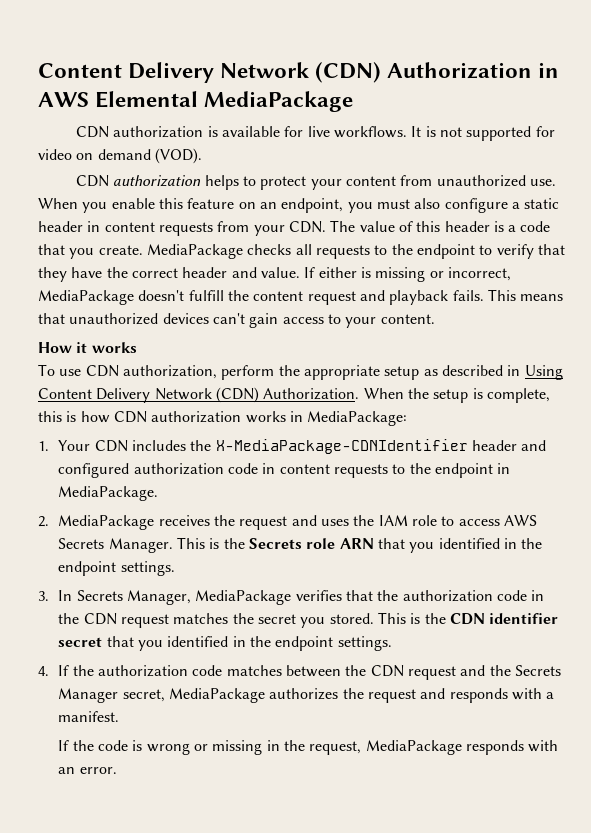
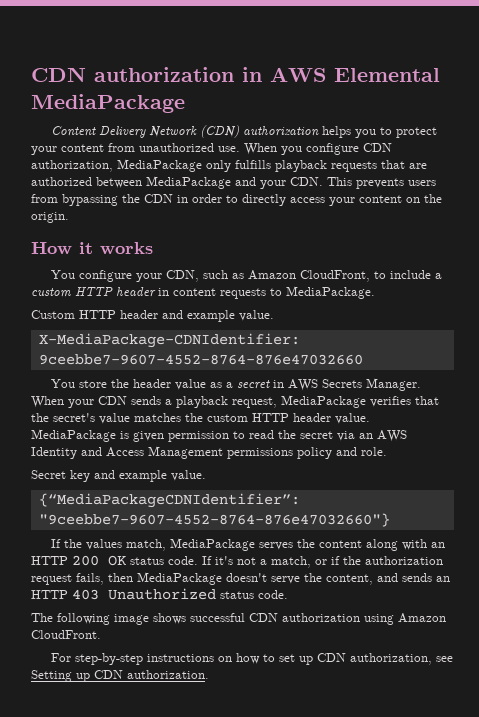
[38,62,533,83] Content Delivery Network (CDN) Authorization -> [31,67,234,82] CDN authorization
[76,126,555,141] [38,148,202,164] [76,175,110,187] CDN authorization is available for live workflows. It is not supported for video on demand (VOD). // CDN -> [50,125,239,138] Content Delivery Network (CDN)
(239, 182) none -> [354,129,376,138] you
[111,198,560,213] [38,220,551,236] [38,244,565,259] [38,267,511,282] [38,289,564,305] [38,313,435,328] [38,342,137,353] [38,364,563,380] [38,387,550,403] [38,411,408,426] [38,439,547,454] [58,463,511,478] [58,486,159,501] [38,515,537,530] [58,537,543,553] [58,561,175,576] [38,590,545,605] [58,612,559,628] [58,636,392,651] [38,665,561,680] [58,688,555,703] [58,711,120,722] [58,740,559,755] [58,767,117,774] enable this feature on an endpoint, you must also configure a static header in content requests from your CDN. The value of this header is a code that you create. MediaPackage checks all requests to the endpoint to verify that they have the correct header and value. If either is missing or incorrect, MediaPackage doesn't fulfill the content request and playback fails. This means that unauthorized devices can't gain access to your content. // How it works // To use CDN authorization, perform the appropriate setup as described in Using Content Delivery Network (CDN) Authorization. When the setup is complete, this is how CDN authorization works in MediaPackage: // 1. Your CDN includes the X-MediaPackage-CDNIdentifier header and configured authorization code in content requests to the endpoint in MediaPackage. // 2. MediaPackage receives the request and uses the IAM role to access AWS Secrets Manager. This is the Secrets role ARN that you identified in the endpoint settings. // 3. In Secrets Manager, MediaPackage verifies that the authorization code in the CDN request matches the secret you stored. This is the CDN identifier secret that you identified in the endpoint settings. // 4. If the authorization code matches between the CDN request and the Secrets Manager secret, MediaPackage authorizes the request and responds with a manifest. // If the code is wrong or missing in the request, MediaPackage responds with an error. -> [306,143,392,155] [31,159,427,172] [31,176,436,189] [31,194,442,206] [31,212,69,223] [31,242,153,254] [50,270,442,282] [31,286,375,299] [31,310,274,322] [38,333,300,348] [38,354,363,365] [50,378,421,391] [31,395,439,408] [31,413,370,424] [31,429,407,442] [31,446,387,459] [31,470,206,482] [38,493,300,508] [38,513,390,527] [50,538,445,551] [31,555,443,568] [31,572,450,585] [31,588,288,600] [31,613,446,625] [31,630,101,639] [50,653,453,665] [31,670,209,682] configure CDN authorization, MediaPackage only fulfills playback requests that are authorized between MediaPackage and your CDN. This prevents users from bypassing the CDN in order to directly access your content on the origin. // How it works // You configure your CDN, such as Amazon CloudFront, to include a custom HTTP header in content requests to MediaPackage. // Custom HTTP header and example value. // X-MediaPackage-CDNIdentifier: 9ceebbe7-9607-4552-8764-876e47032660 // You store the header value as a secret in AWS Secrets Manager. When your CDN sends a playback request, MediaPackage verifies that the secret's value matches the custom HTTP header value. MediaPackage is given permission to read the secret via an AWS Identity and Access Management permissions policy and role. // Secret key and example value. // {“MediaPackageCDNIdentifier”: "9ceebbe7-9607-4552-8764-876e47032660"} // If the values match, MediaPackage serves the content along with an HTTP 200 OK status code. If it's not a match, or if the authorization request fails, then MediaPackage doesn't serve the content, and sends an HTTP 403 Unauthorized status code. // The following image shows successful CDN authorization using Amazon CloudFront. // For step-by-step instructions on how to set up CDN authorization, see Setting up CDN authorization.

